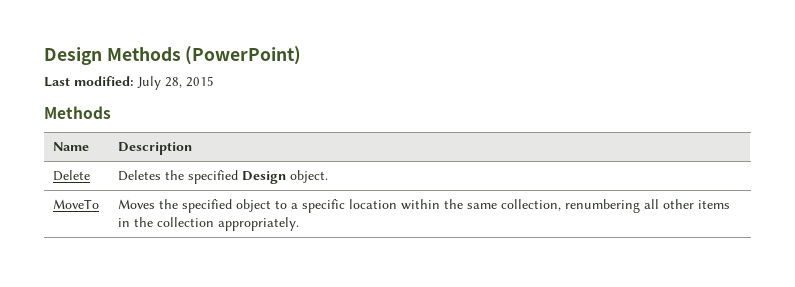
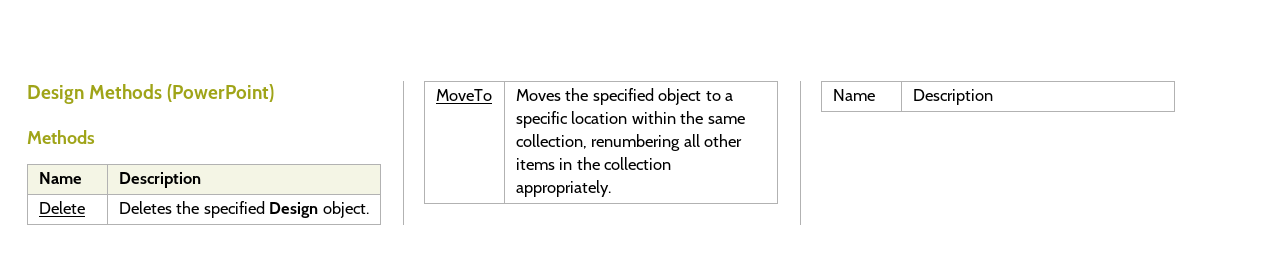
[44,76,214,90] // Last modified: July 28, 2015 -> (275, 93) none
(300, 224) none -> [832,89,875,101] [912,89,993,105] // Name | Description

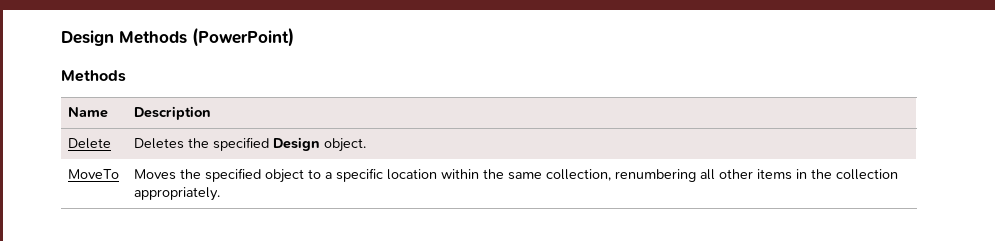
[832,89,875,101] [912,89,993,105] // Name | Description -> (221, 194) none

